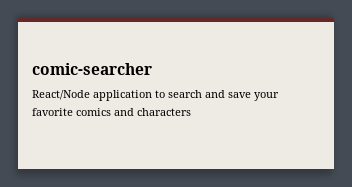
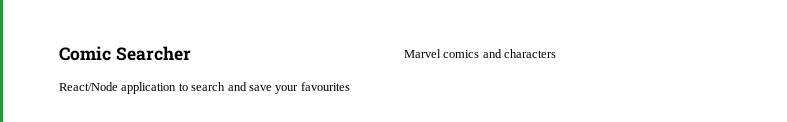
[32,63,152,75] comic-searcher -> [59,46,191,61] Comic Searcher
[32,108,73,116] favorite -> [300,82,350,91] [404,49,441,58] favourites Marvel

